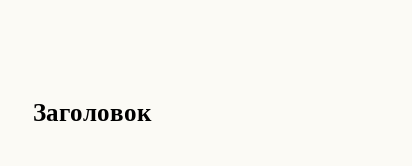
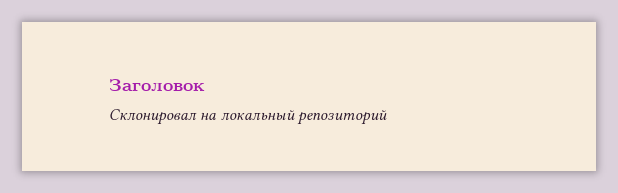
(152, 112) none -> [109,109,387,125] // Склонировал на локальный репозиторий

